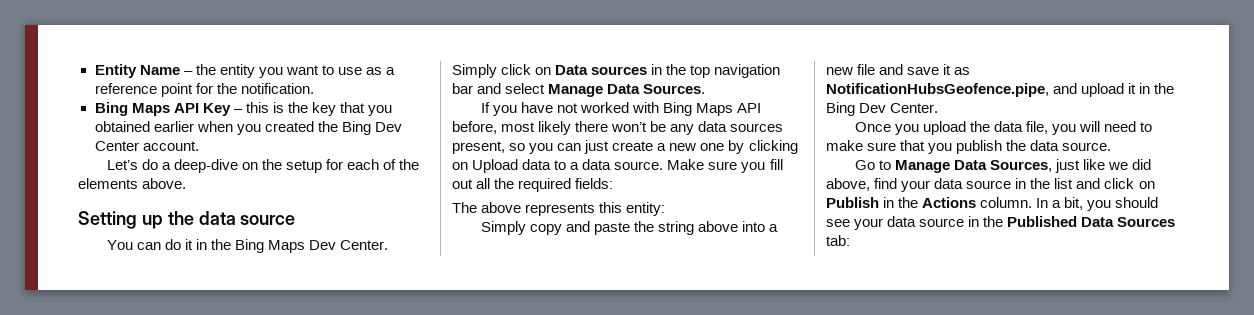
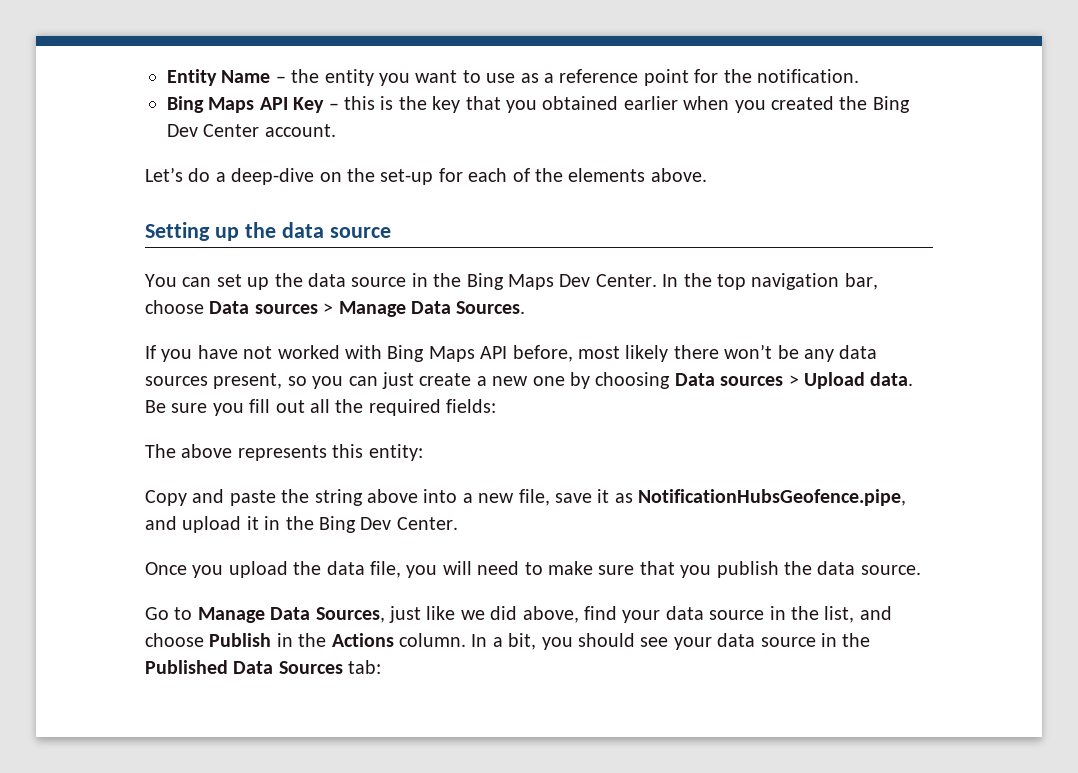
[285,160,322,173] setup -> [380,169,434,185] set-up
[164,239,193,250] do it -> [216,273,407,290] set up the data source
[452,64,781,78] [452,83,546,94] Simply click on Data sources in the top navigation bar and select -> [662,273,878,290] [145,300,334,314] In the top navigation bar, choose Data sources >
[748,140,798,154] [452,159,705,173] clicking on Upload data to a data source. Make -> [595,372,914,389] [145,400,166,413] choosing Data sources > Upload data. Be
[480,221,562,235] Simply copy -> [145,490,187,506] Copy
[857,64,904,75] file and -> [518,489,550,506] file,
[1054,178,1155,189] list and click on -> [824,606,892,623] [145,633,204,647] list, and choose

